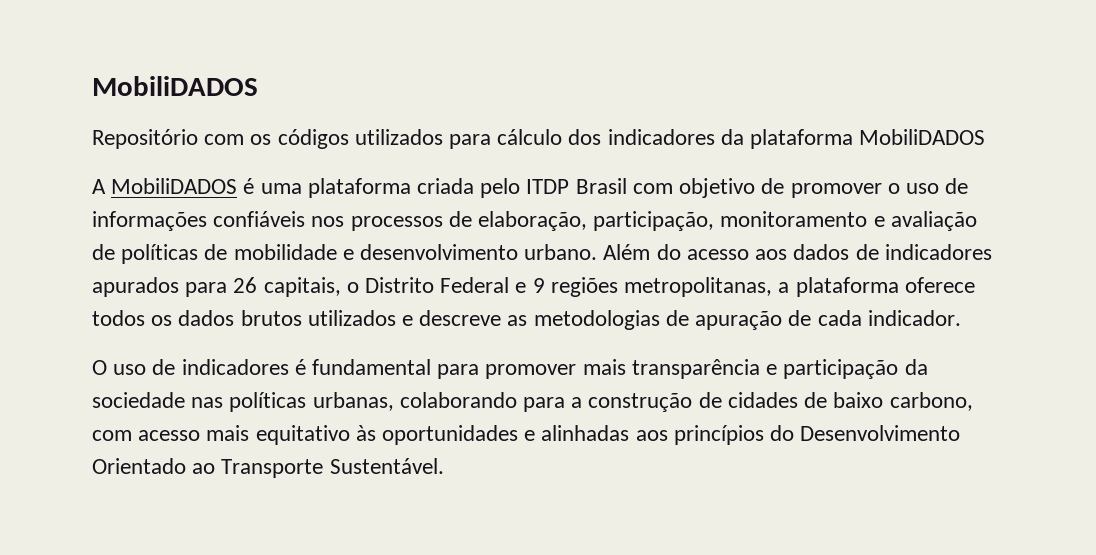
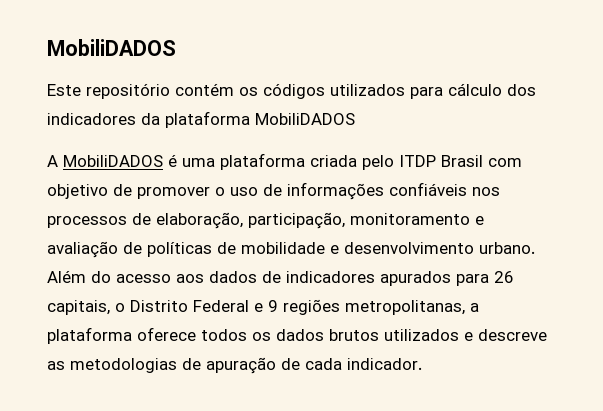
[92,76,258,96] [92,129,245,149] MobiliDADOS // Repositório com -> [47,39,176,56] [47,83,234,99] MobiliDADOS // Este repositório contém
[92,359,928,379] [92,392,973,412] [92,425,961,445] [92,458,444,478] // O uso de indicadores é fundamental para promover mais transparência e participação da sociedade nas políticas urbanas, colaborando para a construção de cidades de baixo carbono, com acesso mais equitativo às oportunidades e alinhadas aos princípios do Desenvolvimento Orientado ao Transporte Sustentável. -> (422, 364) none

